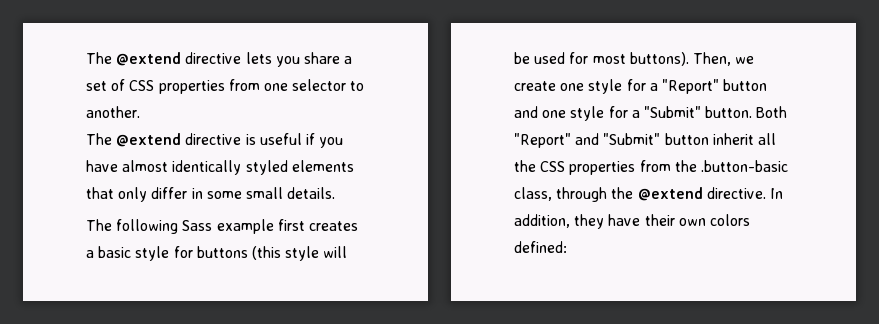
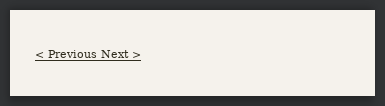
[86,52,353,67] [86,79,365,94] [86,106,140,118] [86,133,344,148] [86,160,354,175] [86,187,336,202] [86,219,358,234] [86,246,348,261] [514,52,755,66] [514,79,768,94] [514,106,788,121] [514,133,776,148] [514,160,788,175] [514,187,783,202] [514,214,750,229] [514,241,567,253] The @extend directive lets you share a set of CSS properties from one selector to another. // The @extend directive is useful if you have almost identically styled elements that only differ in some small details. // The following Sass example first creates a basic style for buttons (this style will be used for most buttons). Then, we create one style for a "Report" button and one style for a "Submit" button. Both "Report" and "Submit" button inherit all the CSS properties from the .button-basic class, through the @extend directive. In addition, they have their own colors defined: -> [35,50,141,58] < Previous Next >

